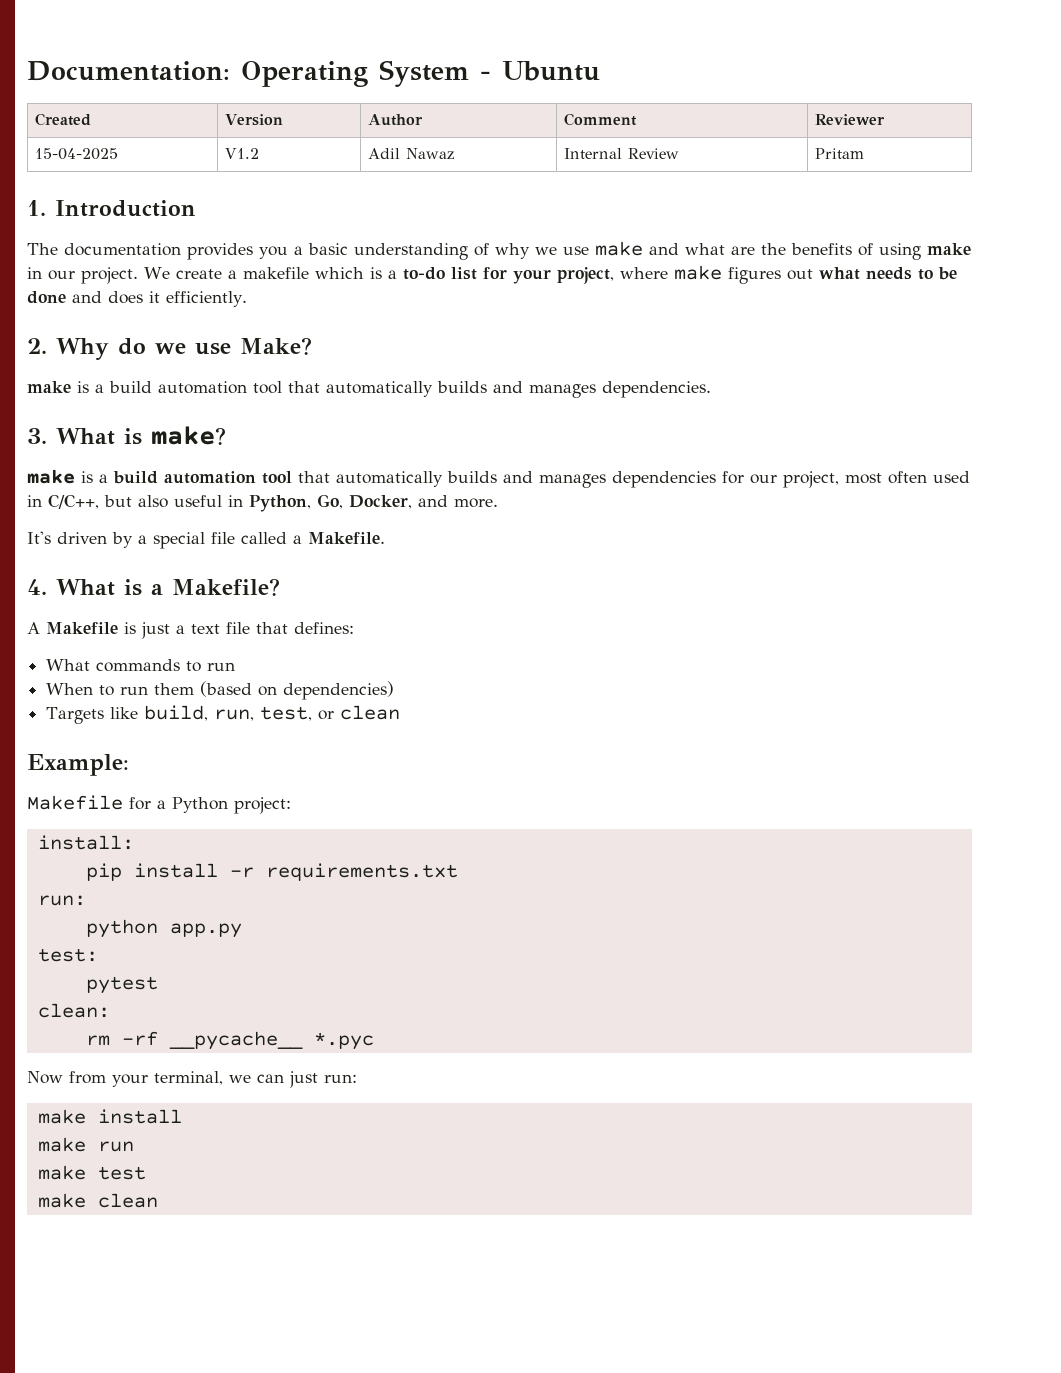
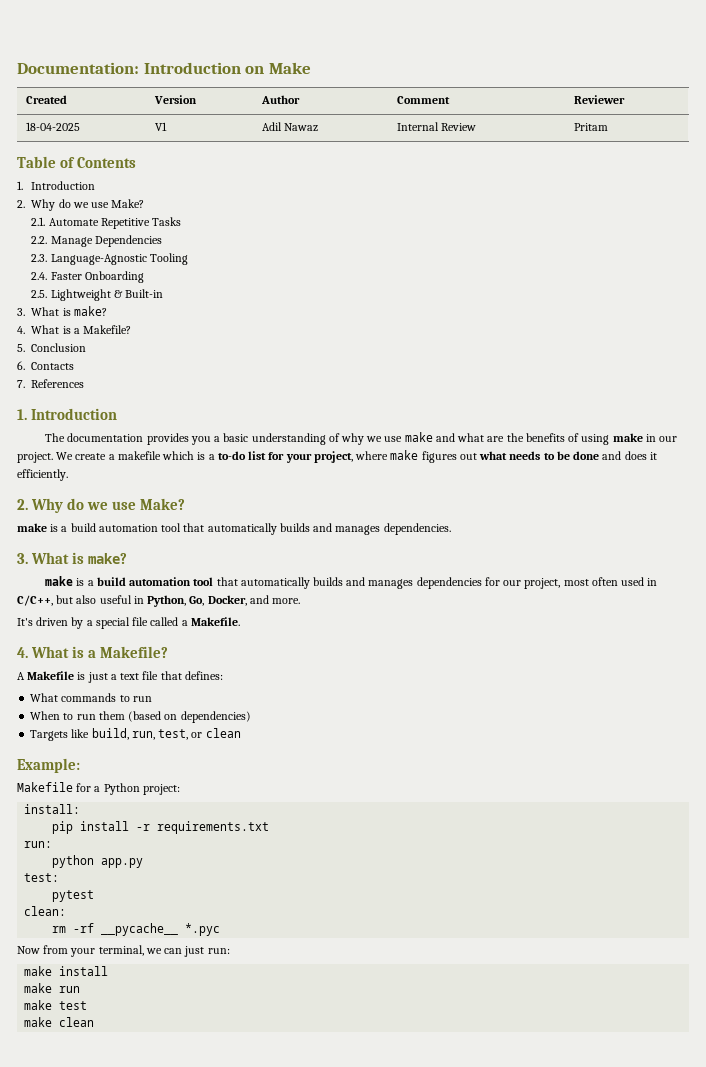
[241,60,600,87] Operating System - Ubuntu -> [143,62,311,74] Introduction on Make
[34,148,118,160] [224,148,259,159] 15-04-2025 | V1.2 -> [25,122,80,131] [154,122,167,131] 18-04-2025 | V1
(864, 153) none -> [17,156,137,168] [17,181,96,190] [17,199,145,211] [31,217,182,229] [31,235,162,247] [31,253,188,265] [31,271,144,283] [31,289,164,301] [17,306,107,316] [17,325,132,334] [17,343,87,352] [17,361,75,370] [17,379,85,388] // Table of Contents // 1. Introduction // 2. Why do we use Make? // 2.1. Automate Repetitive Tasks // 2.2. Manage Dependencies // 2.3. Language-Agnostic Tooling // 2.4. Faster Onboarding // 2.5. Lightweight & Built-in // 3. What is make? // 4. What is a Makefile? // 5. Conclusion // 6. Contacts // 7. References

